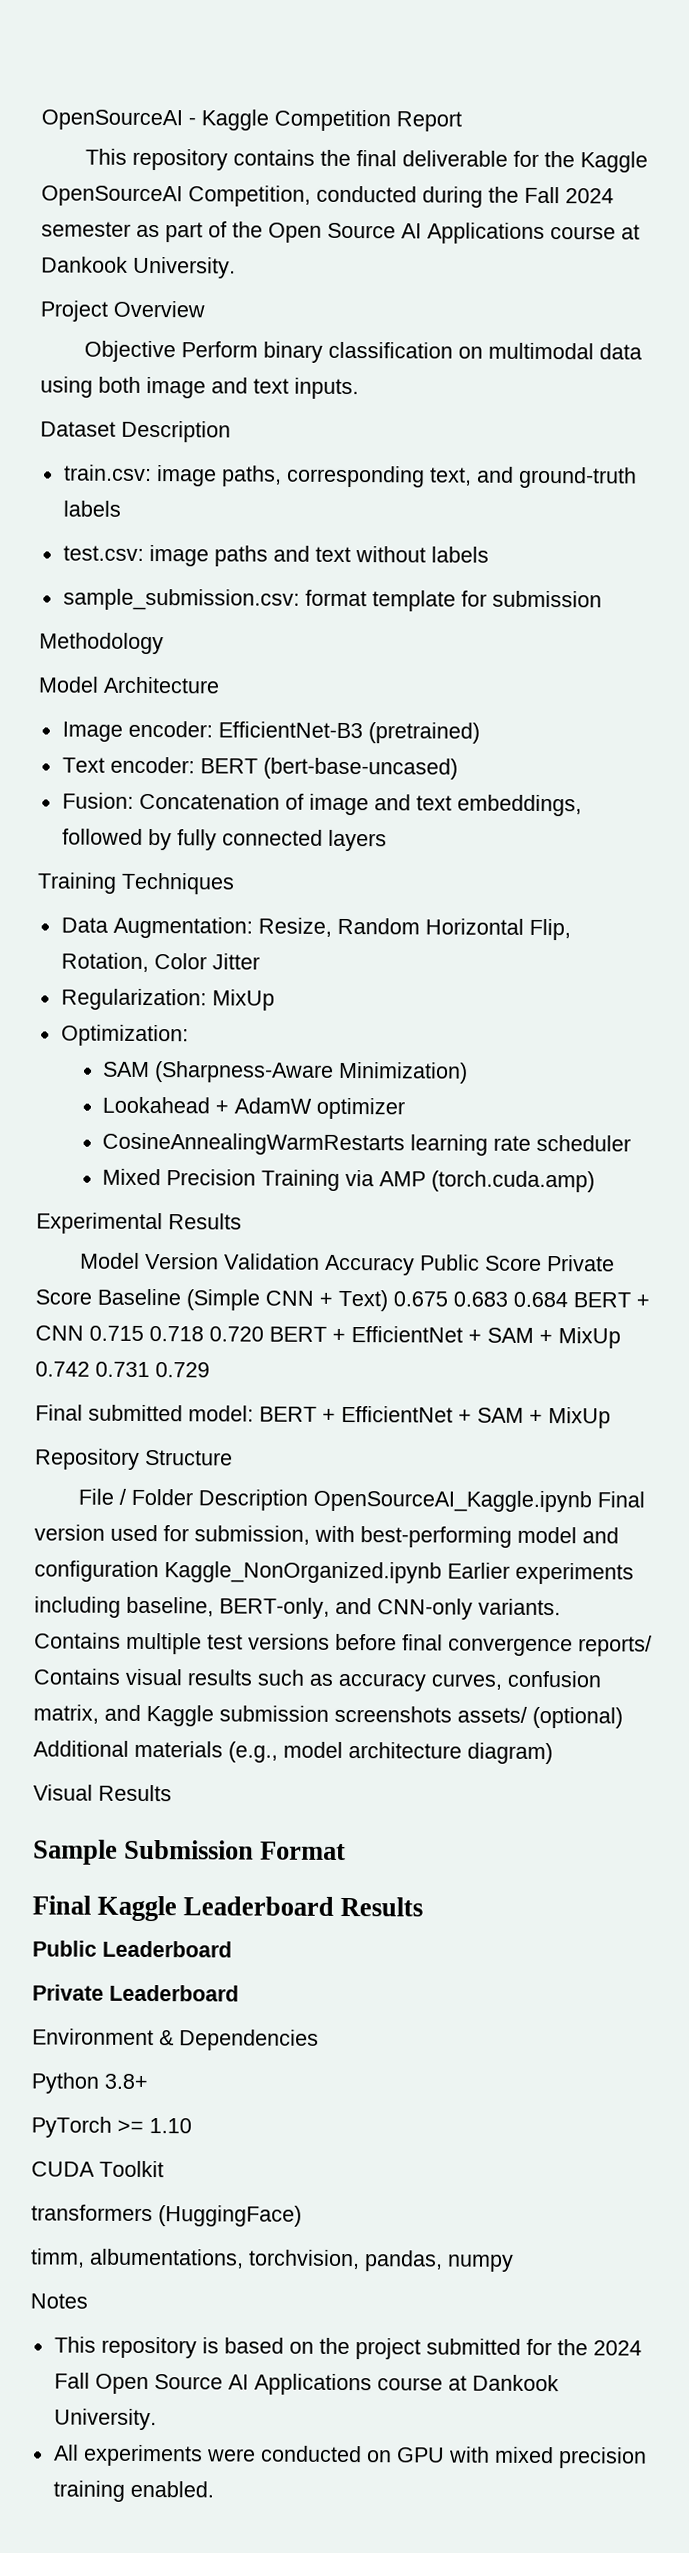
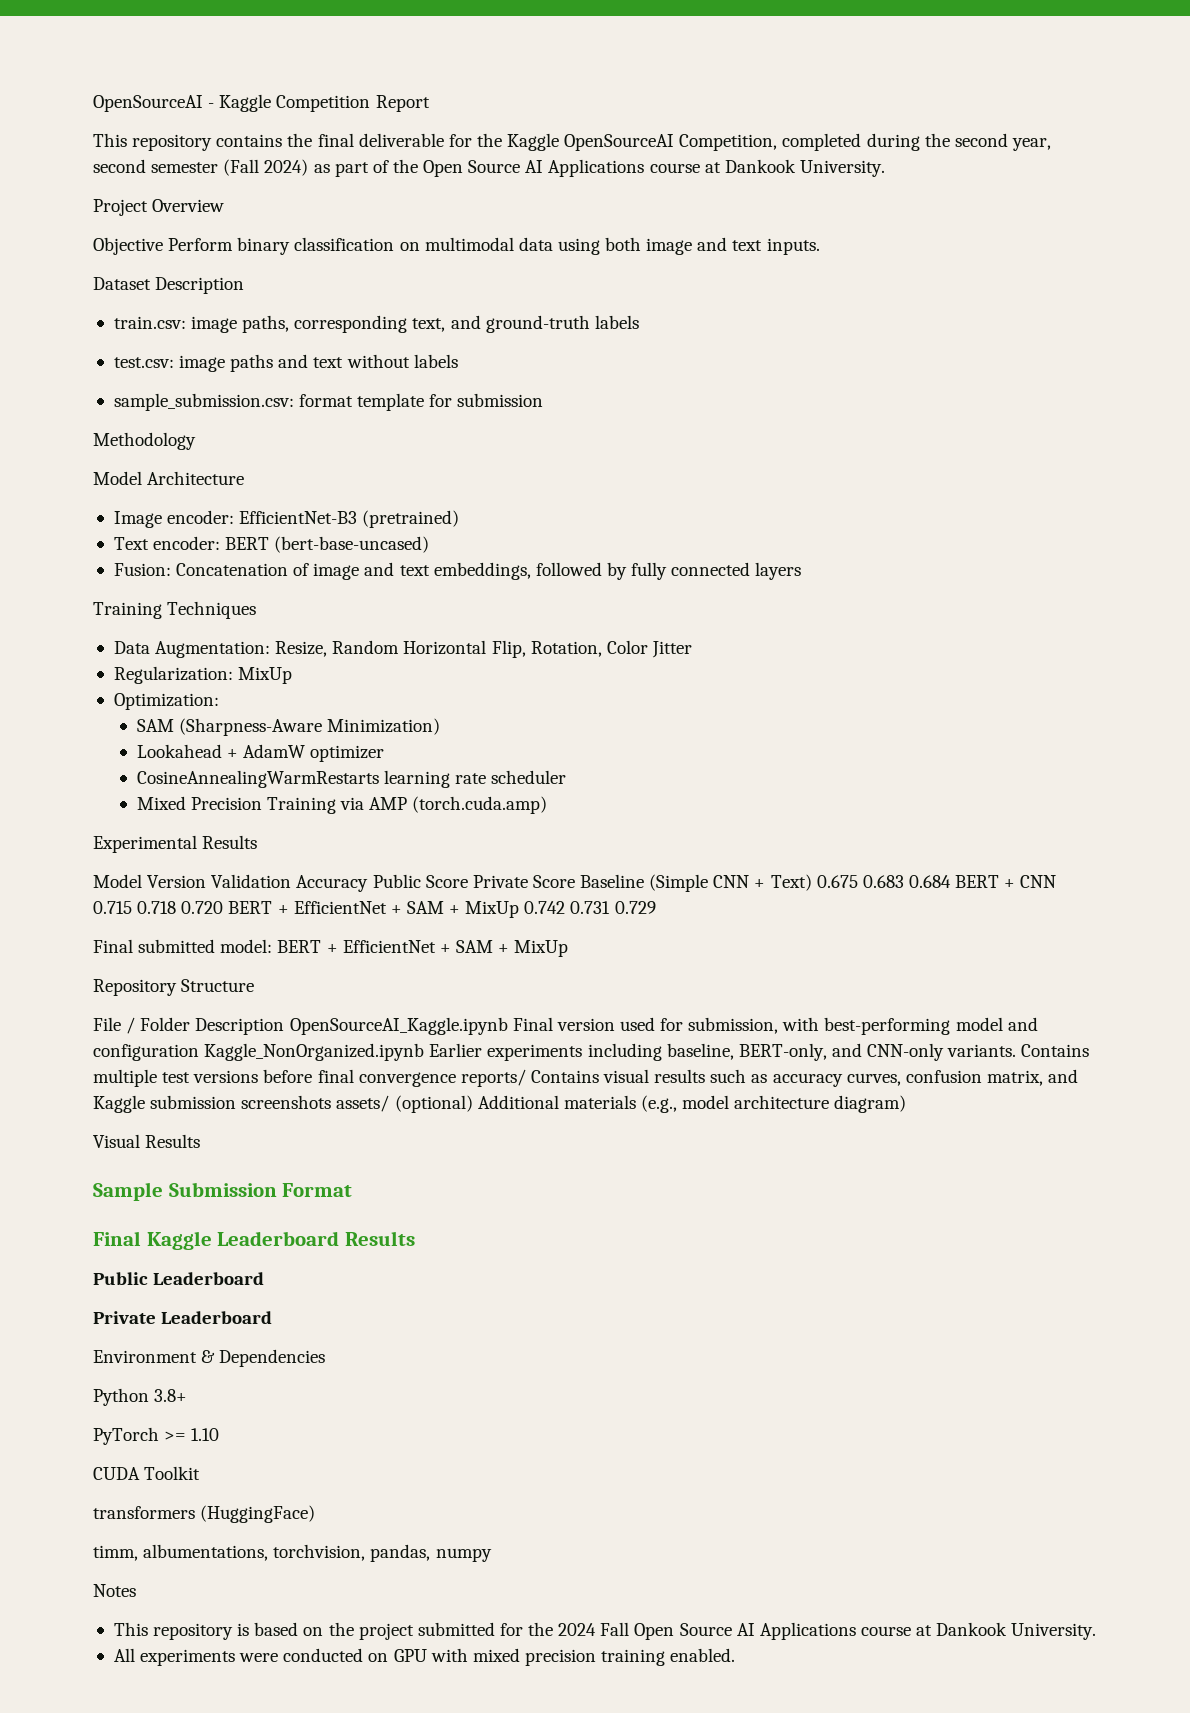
[316,185,417,203] conducted -> [782,133,862,151] completed
[524,186,614,204] [41,221,131,237] Fall 2024 semester -> [954,133,1051,151] [93,159,309,176] second year, second semester (Fall 2024)

